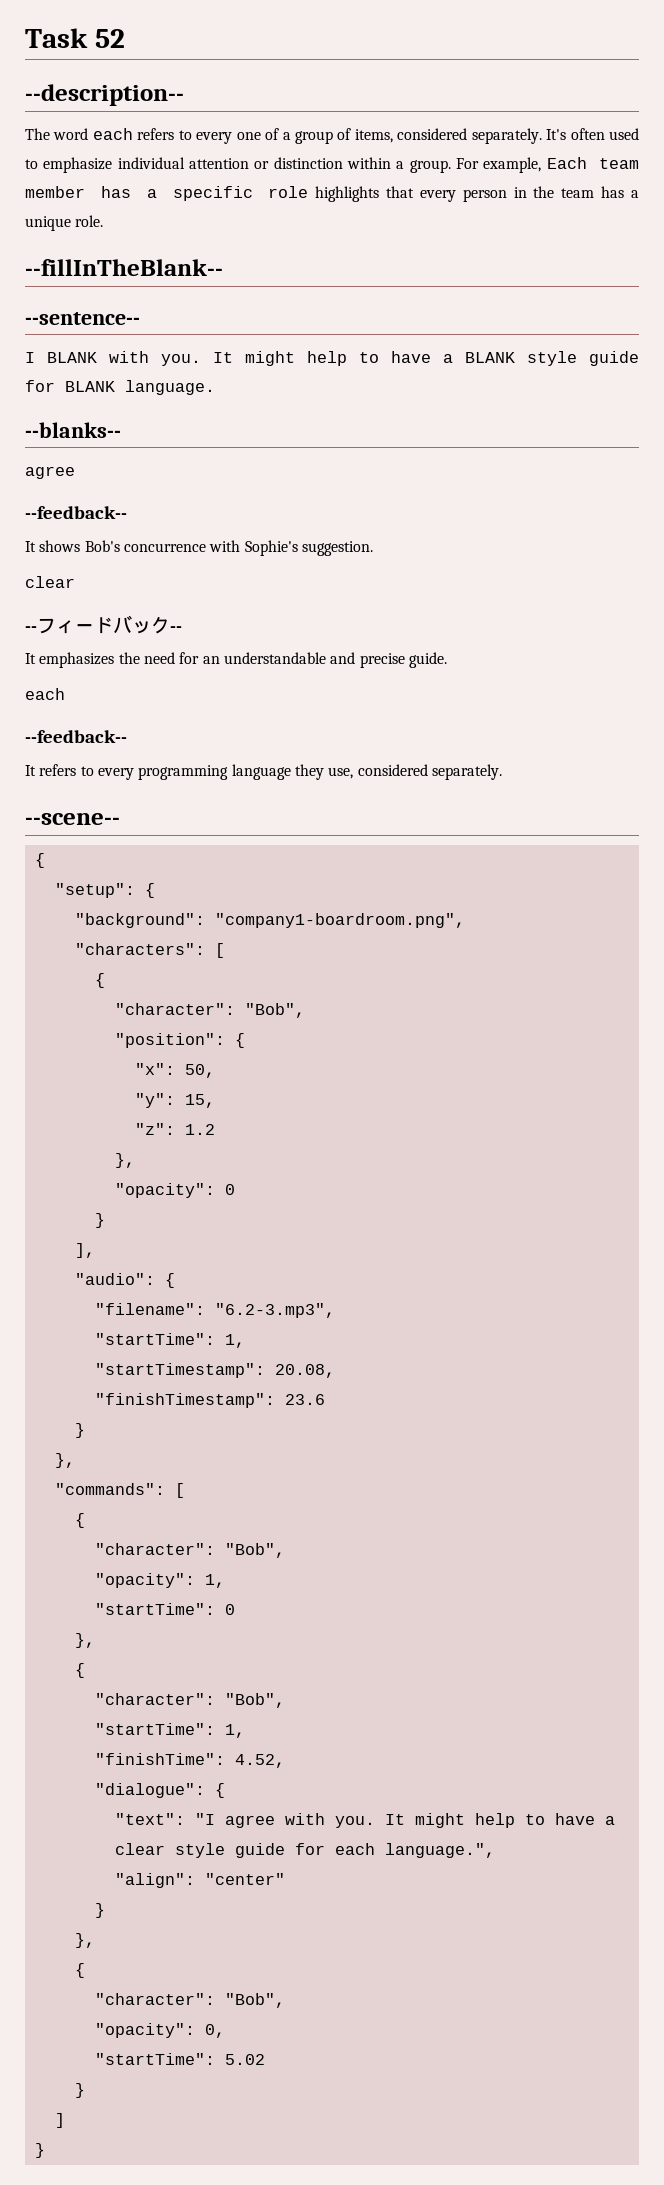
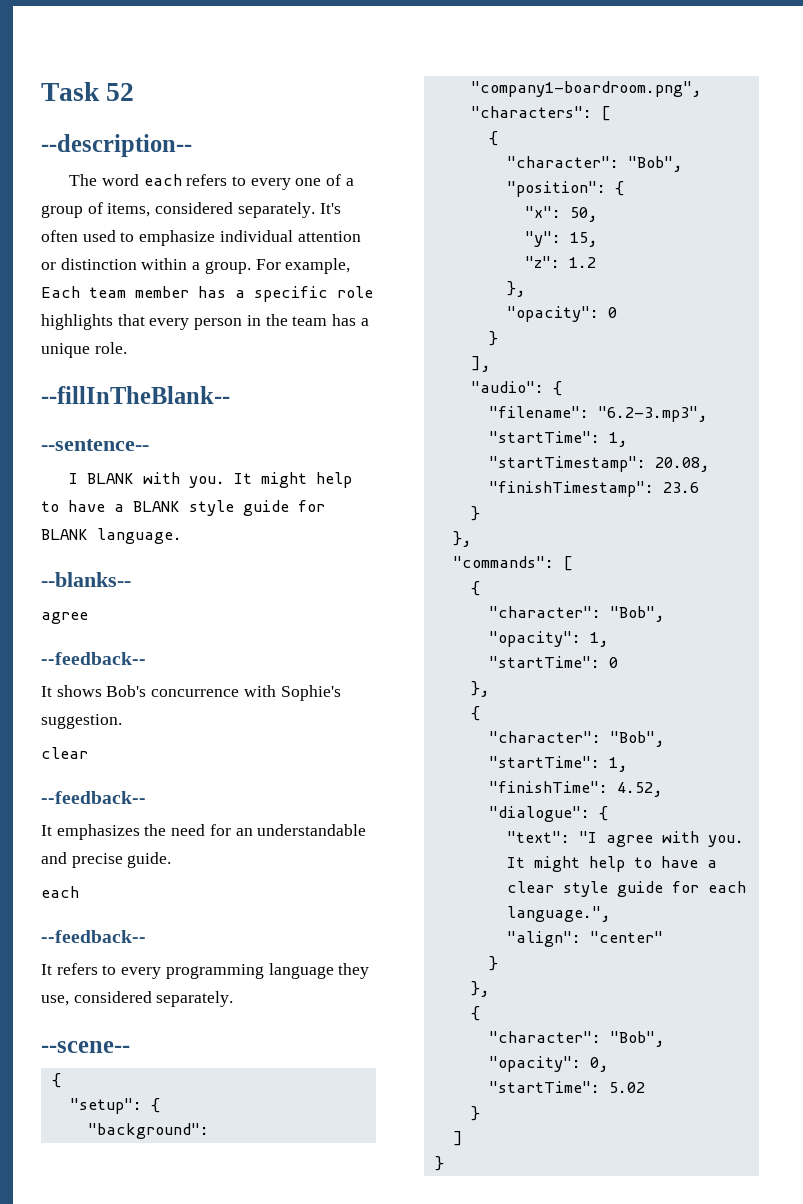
[25,615,182,634] --フィードバック-- -> [41,791,146,804] --feedback--

